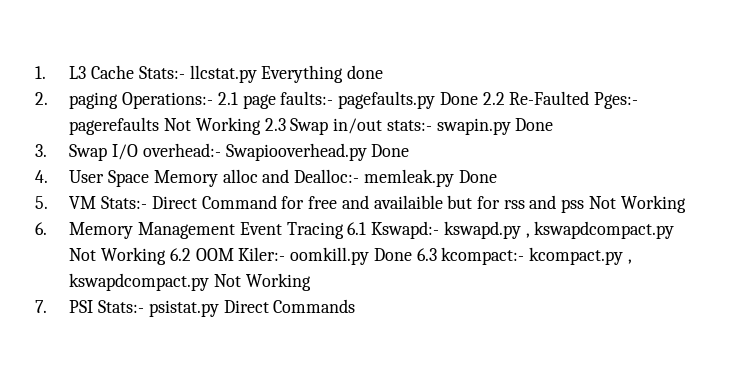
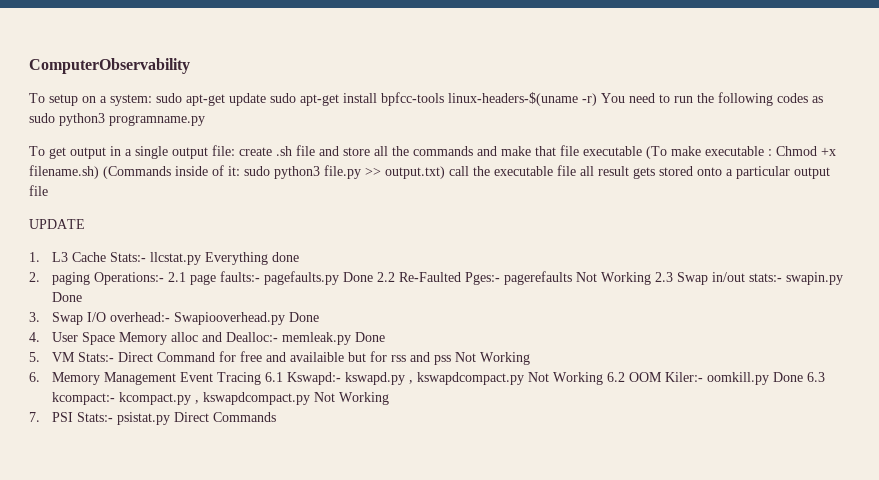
(35, 72) none -> [29,58,190,74] [29,92,823,106] [29,113,205,126] [29,145,836,159] [29,165,830,179] [29,185,48,196] [29,219,85,229] ComputerObservability // To setup on a system: sudo apt-get update sudo apt-get install bpfcc-tools linux-headers-$(uname -r) You need to run the following codes as sudo python3 programname.py // To get output in a single output file: create .sh file and store all the commands and make that file executable (To make executable : Chmod +x filename.sh) (Commands inside of it: sudo python3 file.py >> output.txt) call the executable file all result gets stored onto a particular output file // UPDATE //

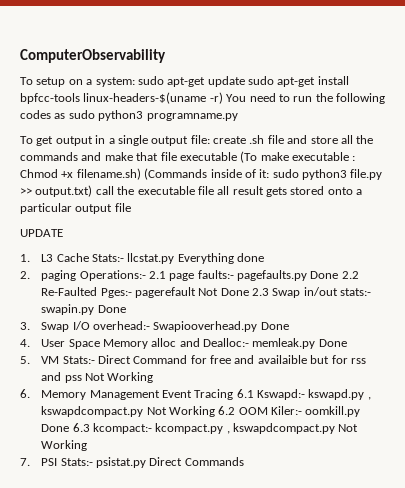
[503,271,651,285] pagerefaults Not Working -> [134,287,249,298] pagerefault Not Done

